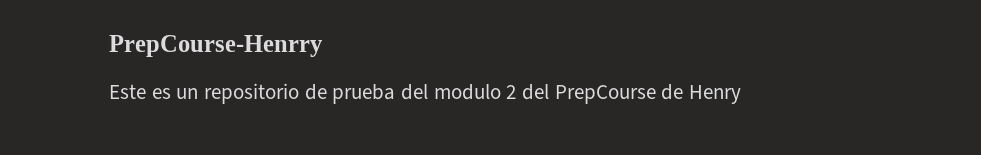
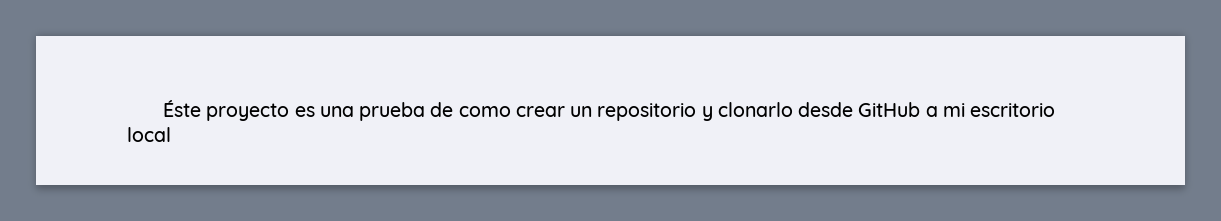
[109,35,323,57] [109,83,742,104] PrepCourse-Henrry // Este es un repositorio de prueba del modulo 2 del PrepCourse de Henry -> [163,100,1056,121] [127,127,171,142] Éste proyecto es una prueba de como crear un repositorio y clonarlo desde GitHub a mi escritorio local

